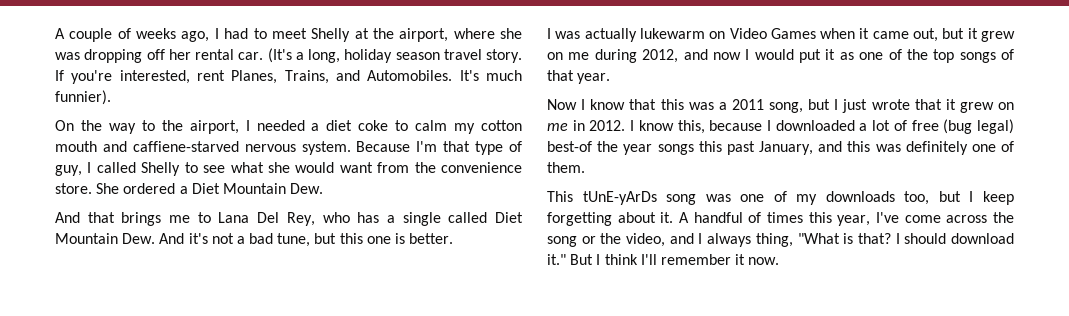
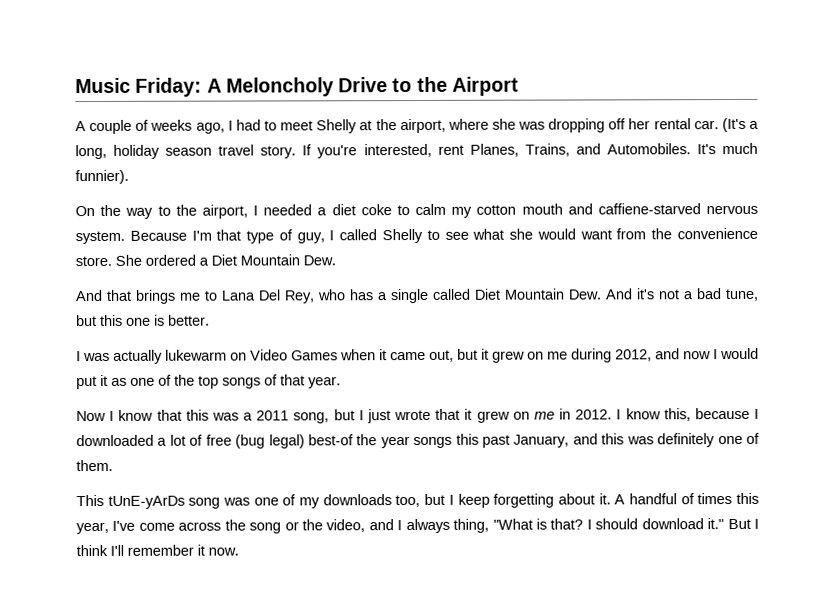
(55, 33) none -> [75,76,519,97] Music Friday: A Meloncholy Drive to the Airport //

